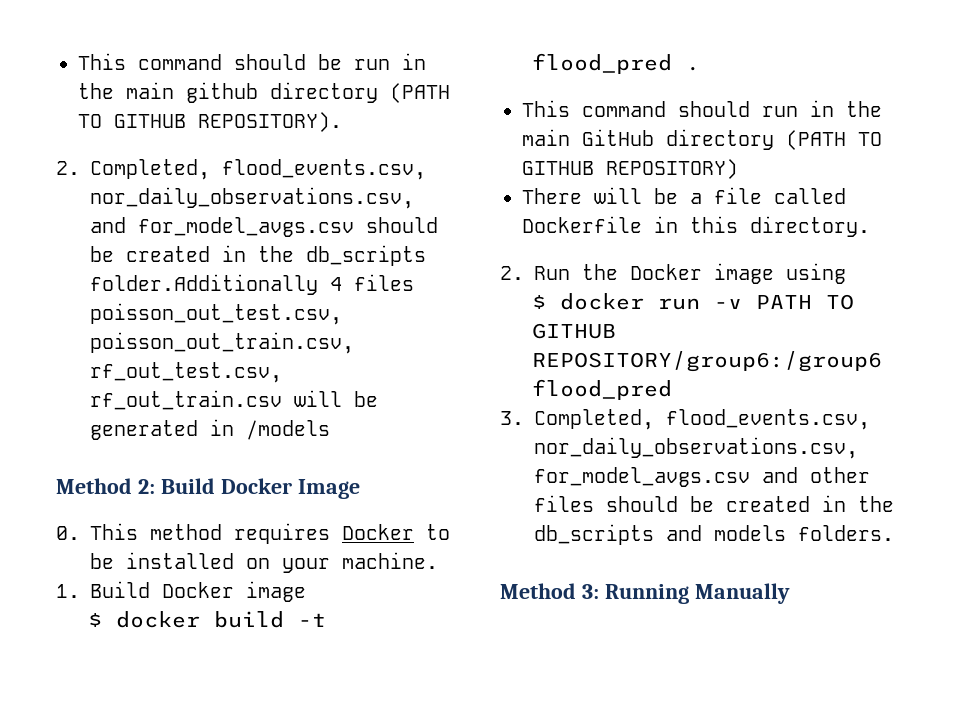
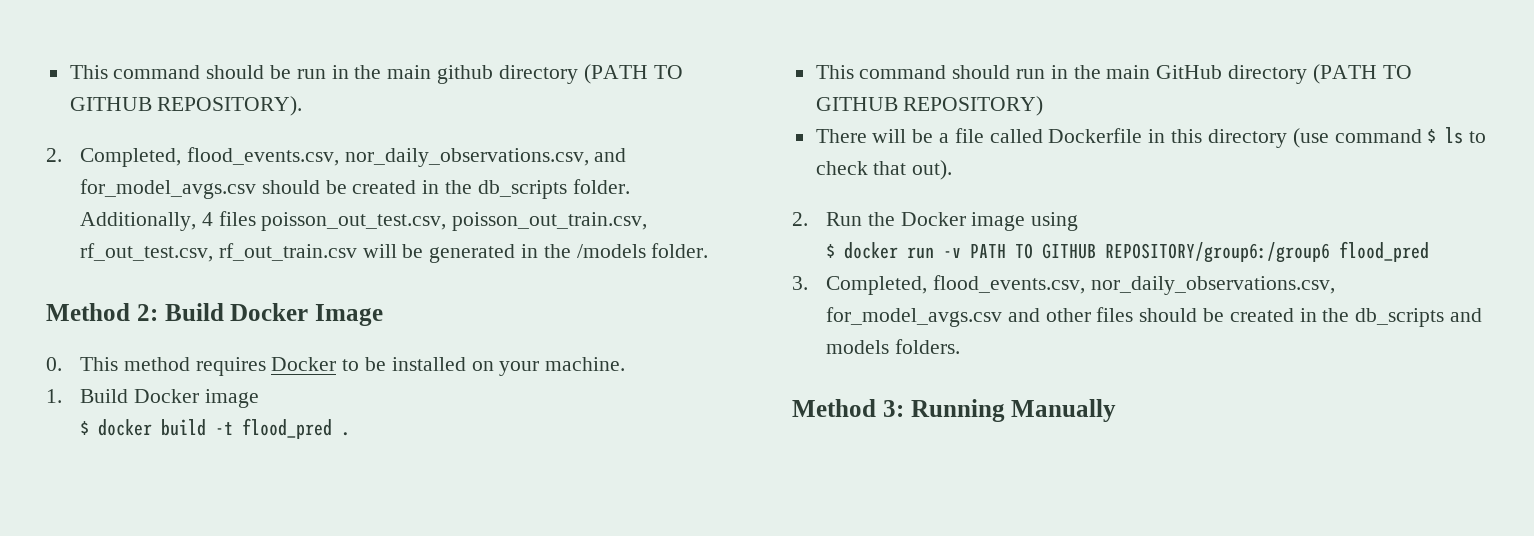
[90,274,318,295] folder.Additionally -> [572,179,630,194] [80,212,197,231] folder. Additionally,
(234, 427) none -> [543,244,571,258] the
(330, 430) none -> [651,243,709,258] folder.
[750,216,870,237] directory. -> [1207,127,1487,148] [815,160,953,180] directory (use command $ ls to check that out).

